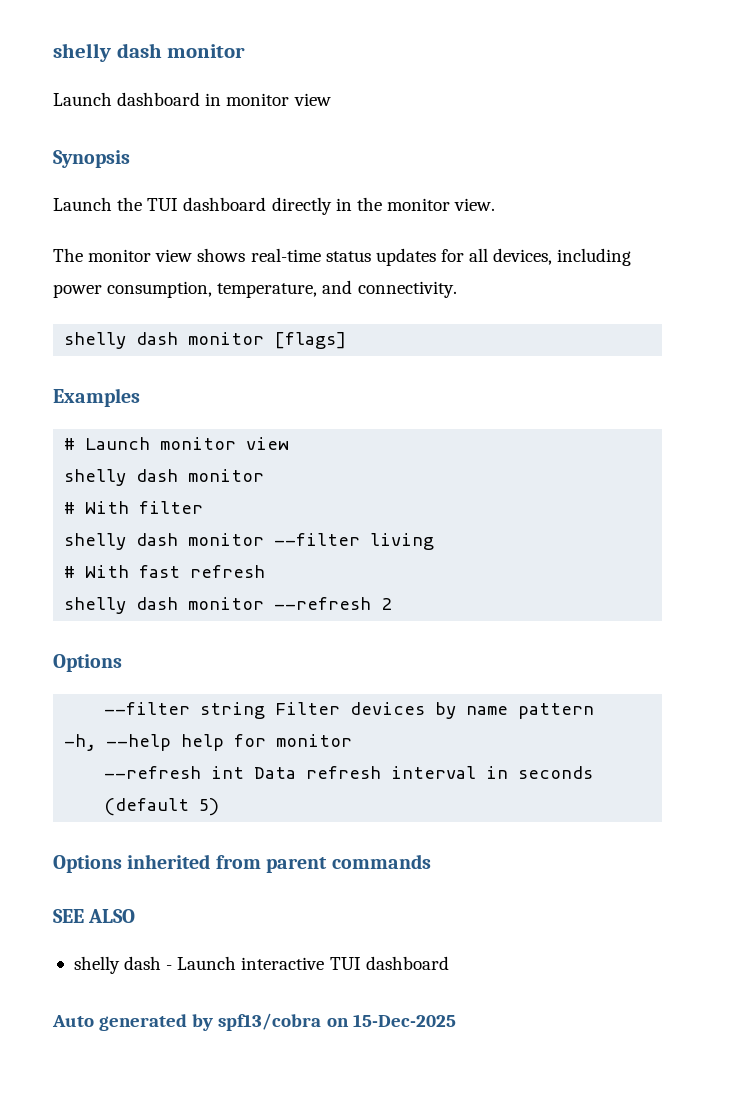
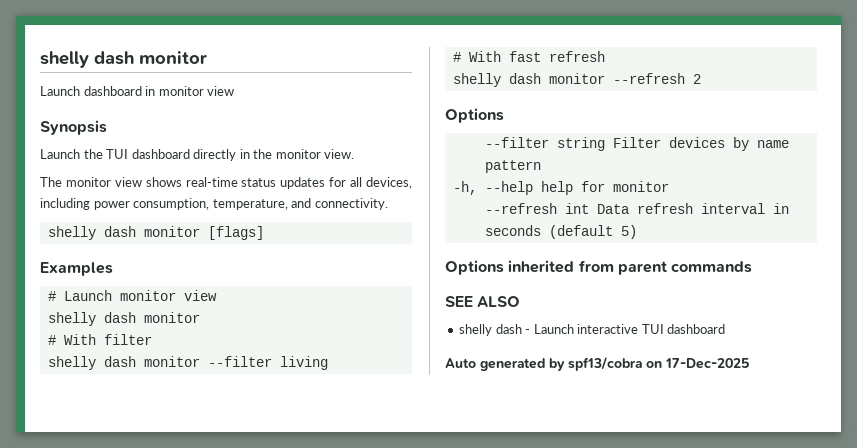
[352,1014,456,1027] 15-Dec-2025 -> [665,358,749,369] 17-Dec-2025

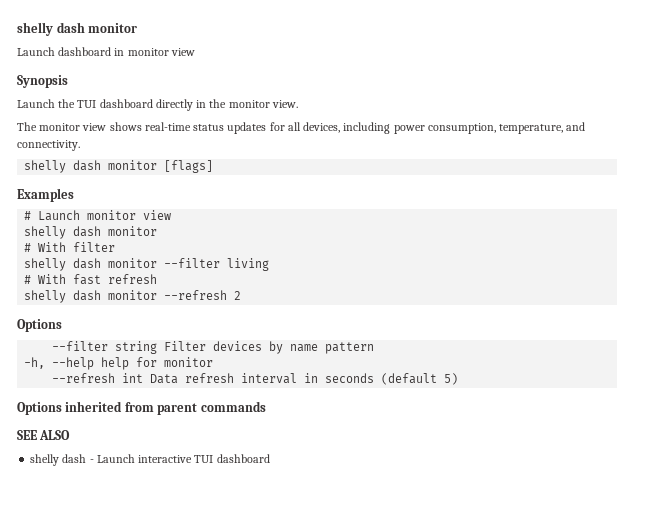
[445,357,749,371] // Auto generated by spf13/cobra on 17-Dec-2025 -> (270, 458) none

